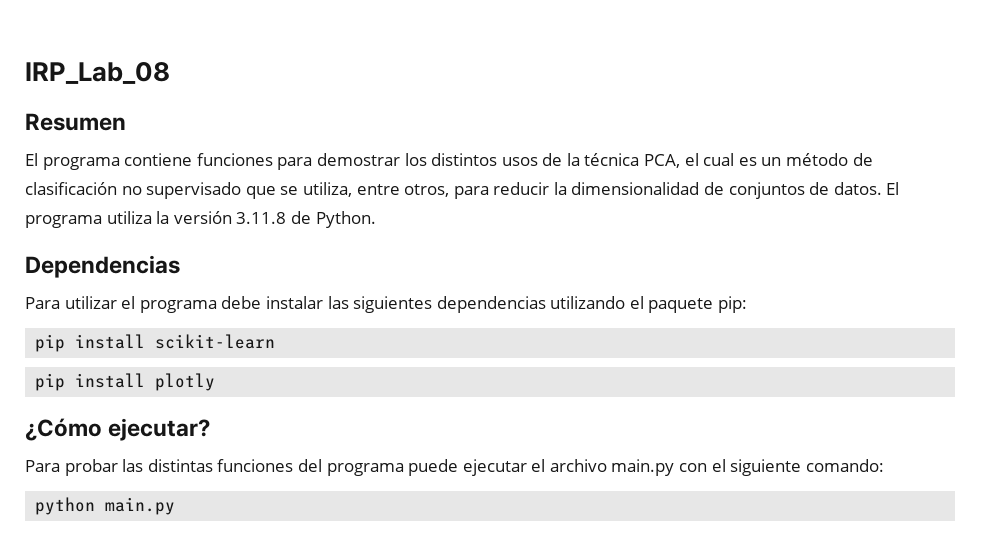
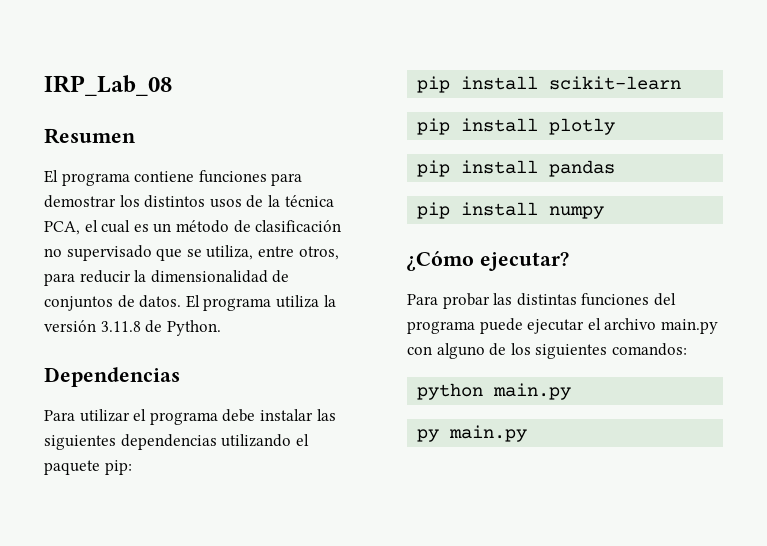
(216, 382) none -> [417,160,616,177] [417,202,605,219] // pip install pandas // pip install numpy
[711,459,884,476] el siguiente comando: -> [436,343,687,359] alguno de los siguientes comandos:
(176, 506) none -> [417,425,528,442] // py main.py

